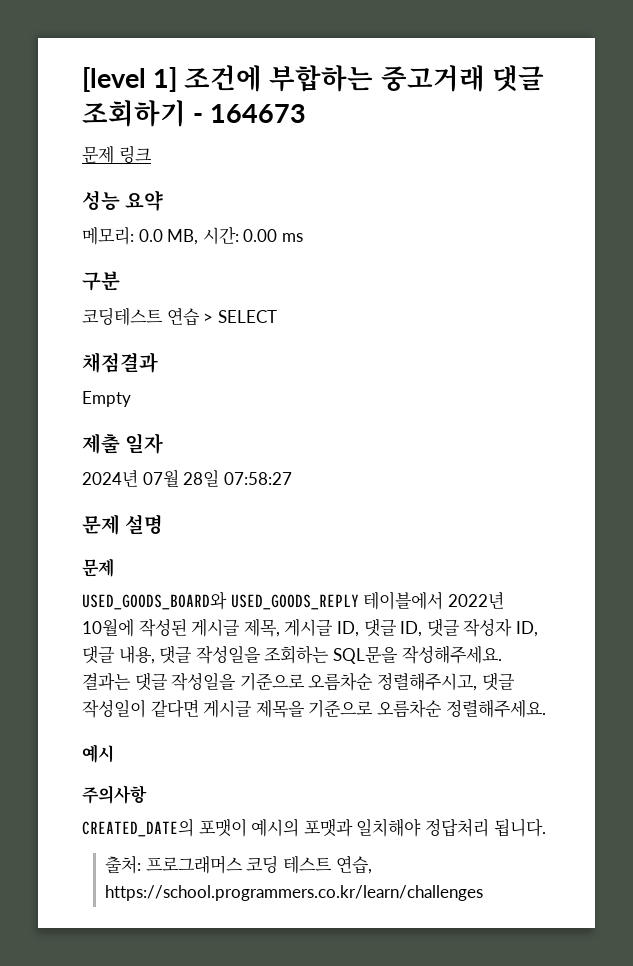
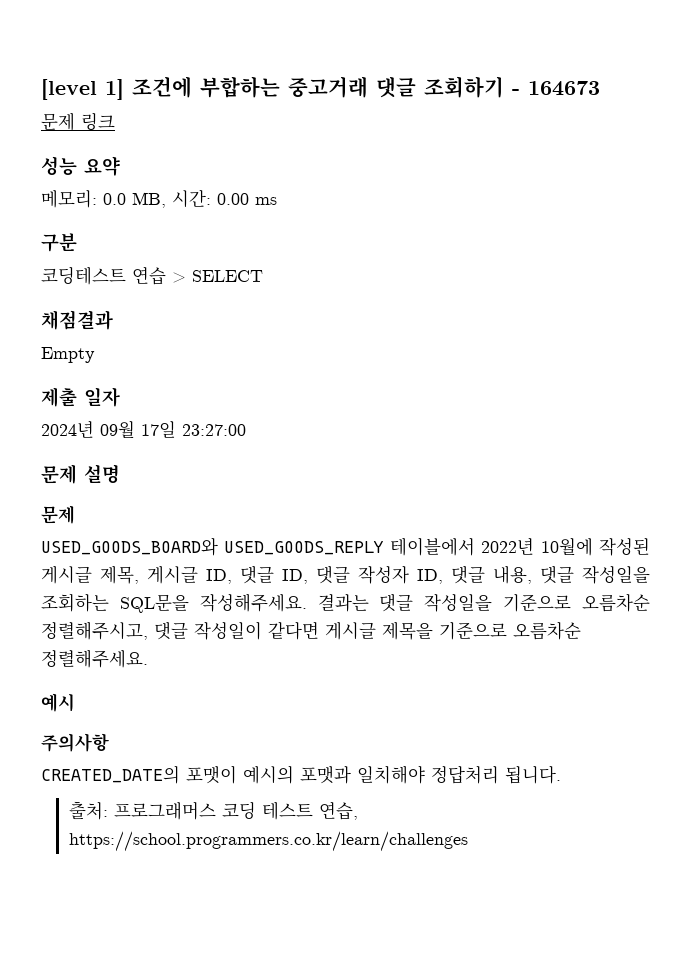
[142,470,292,487] 07월 28일 07:58:27 -> [100,421,246,438] 09월 17일 23:27:00

